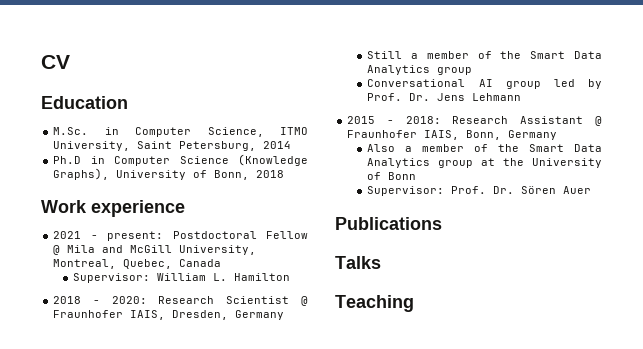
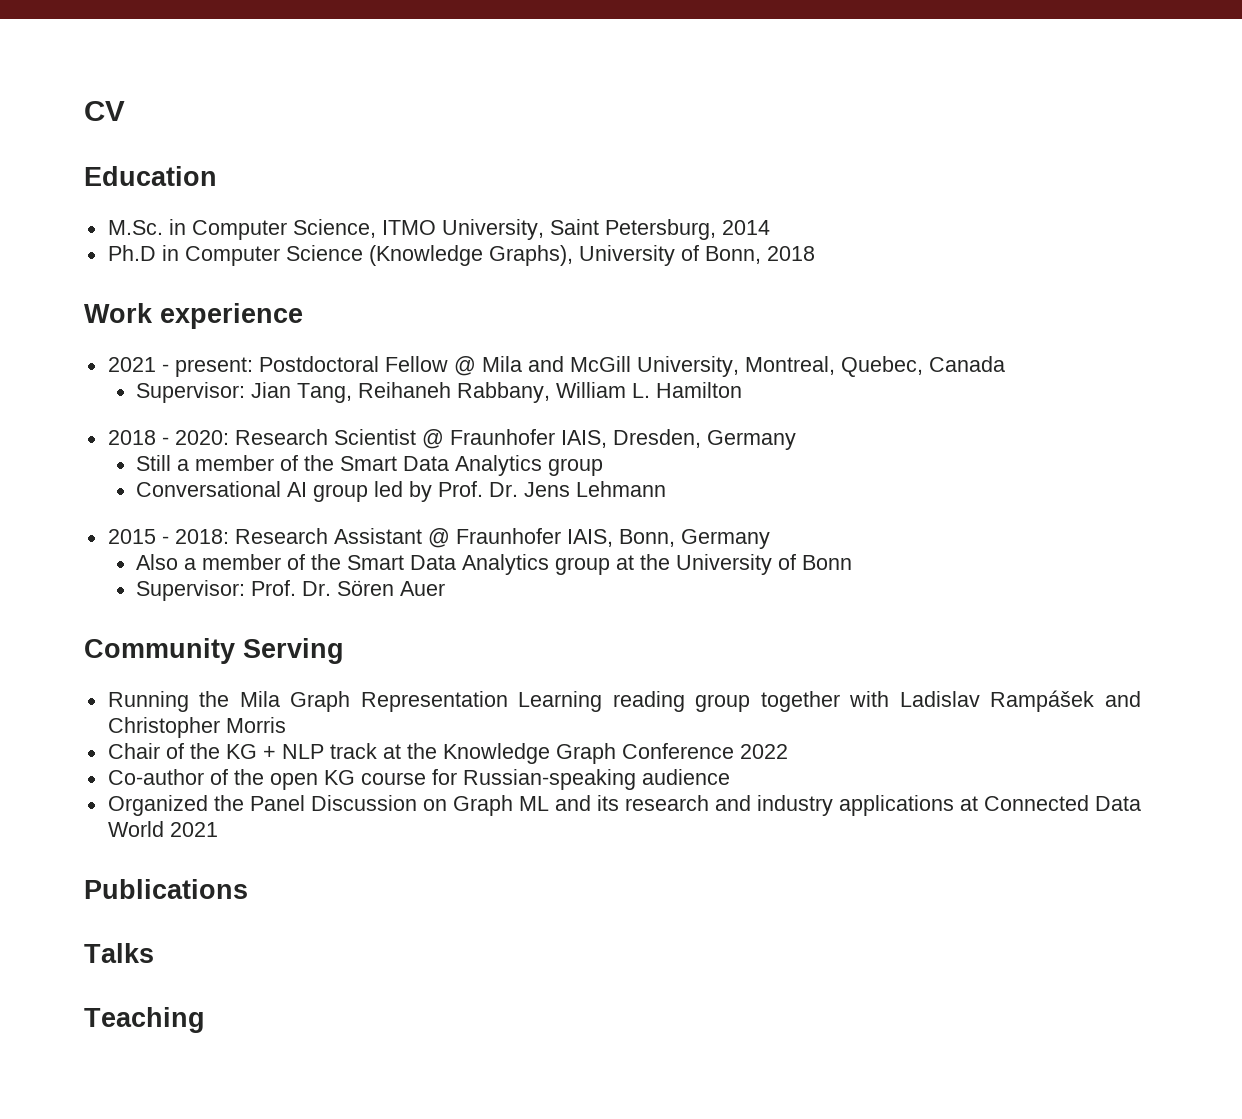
(151, 278) none -> [251,382,551,403] Jian Tang, Reihaneh Rabbany,
(592, 190) none -> [84,638,344,664] [107,690,1142,712] [107,717,286,738] [107,743,788,764] [107,769,730,790] [107,795,1141,816] [107,821,218,837] // Community Serving // Running the Mila Graph Representation Learning reading group together with Ladislav Rampášek and Christopher Morris // Chair of the KG + NLP track at the Knowledge Graph Conference 2022 // Co-author of the open KG course for Russian-speaking audience // Organized the Panel Discussion on Graph ML and its research and industry applications at Connected Data World 2021

